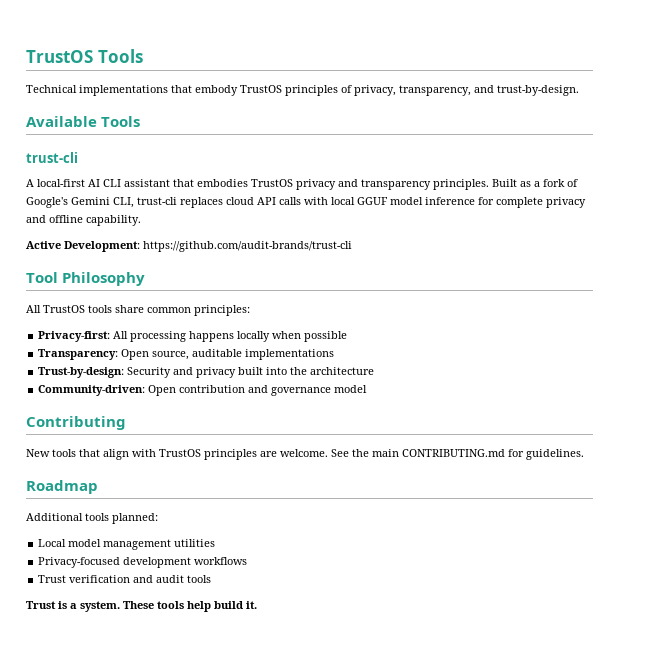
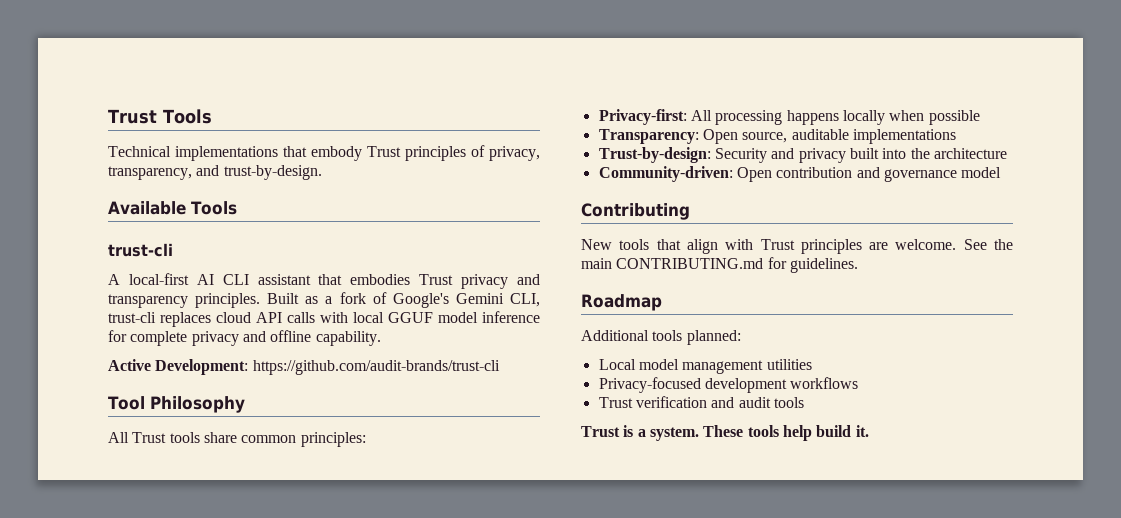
[26,50,93,63] TrustOS -> [108,109,157,124] Trust
[240,85,282,93] TrustOS -> [367,146,401,157] Trust
[251,179,293,187] TrustOS -> [419,274,454,285] Trust
[43,305,85,313] TrustOS -> [132,432,167,443] Trust
[159,449,201,457] TrustOS -> [760,239,795,250] Trust

